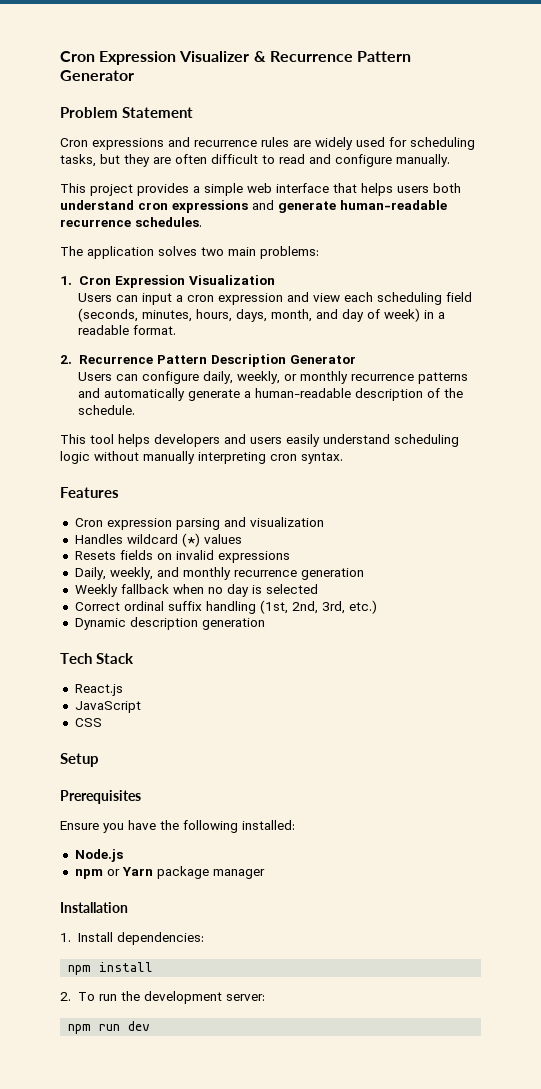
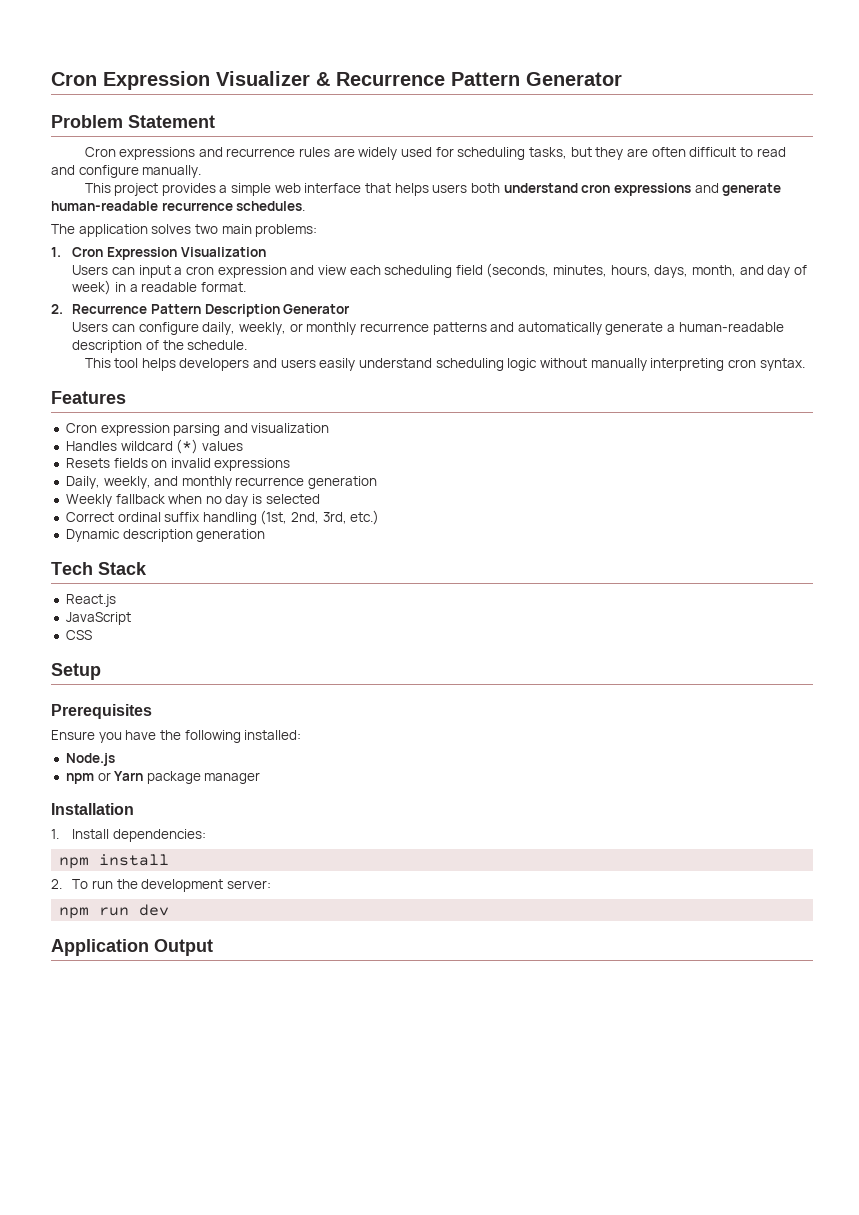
(151, 1026) none -> [51,939,213,956] // Application Output

